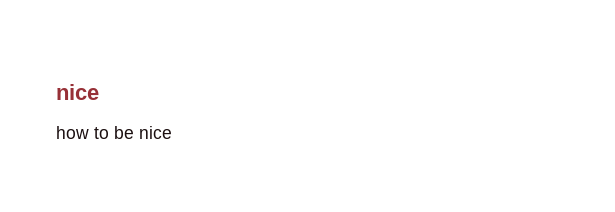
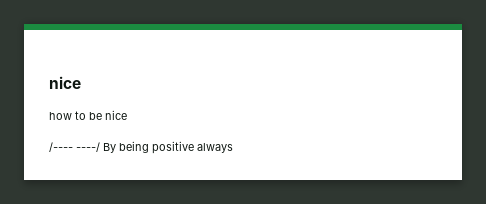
(172, 132) none -> [49,141,233,154] // /---- ----/ By being positive always

